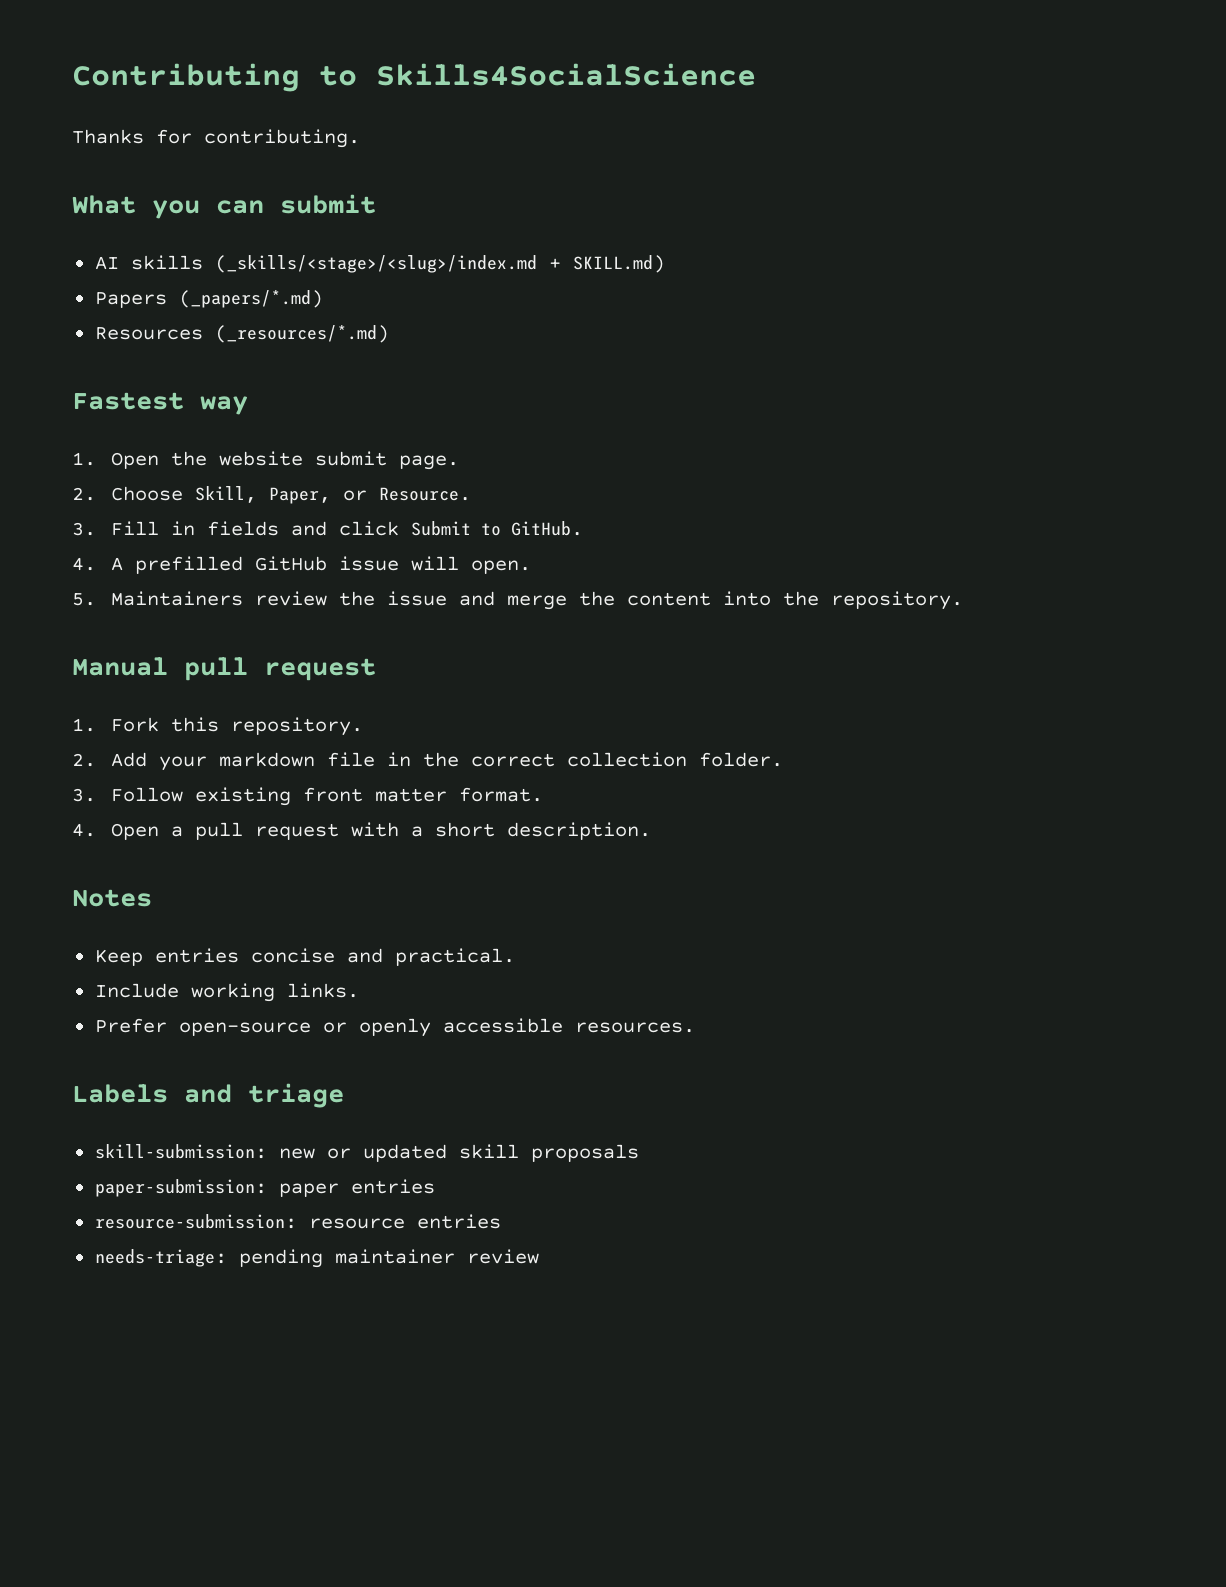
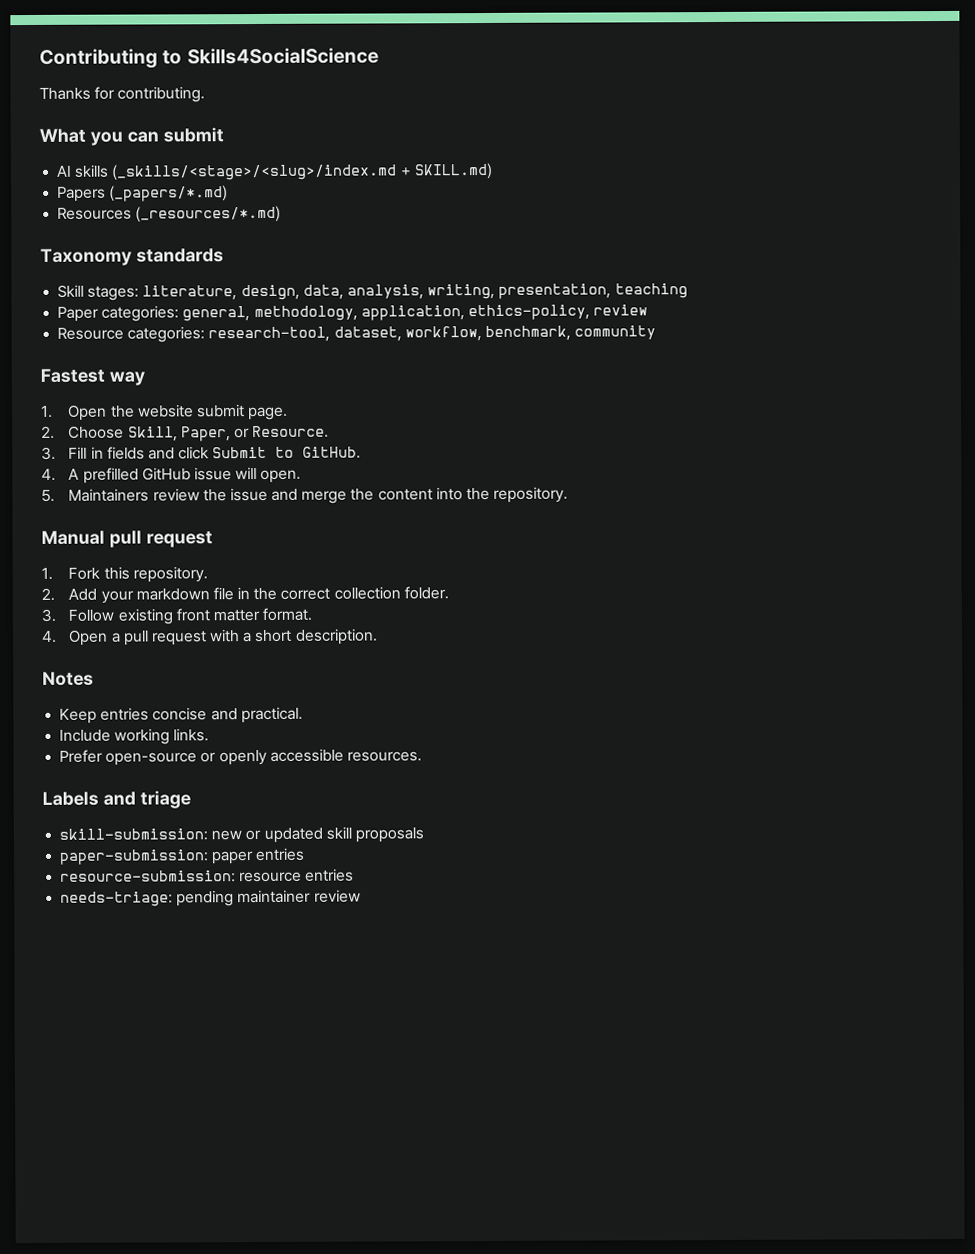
(389, 334) none -> [40,248,224,266] [57,283,688,301] [57,304,649,322] [57,325,657,343] // Taxonomy standards // Skill stages: literature, design, data, analysis, writing, presentation, teaching // Paper categories: general, methodology, application, ethics-policy, review // Resource categories: research-tool, dataset, workflow, benchmark, community

